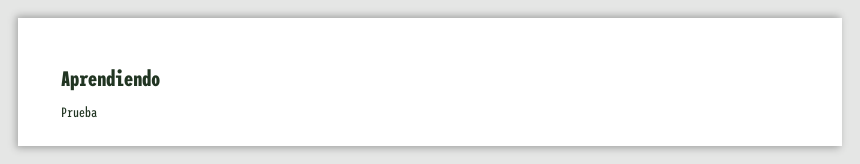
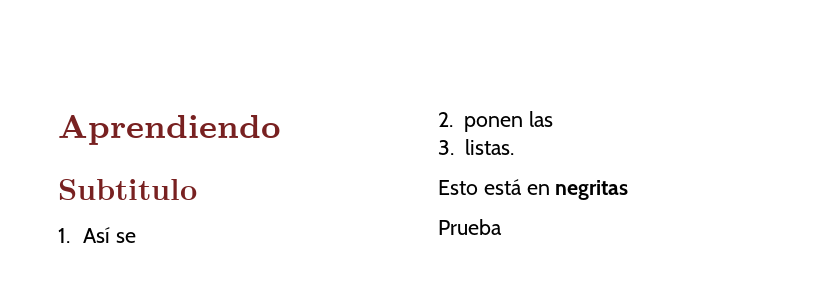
(160, 80) none -> [58,179,197,200] [58,227,136,243] [438,111,553,132] [438,139,514,155] [438,179,629,200] // Subtitulo // 1. Así se // 2. ponen las // 3. listas. // Esto está en negritas

